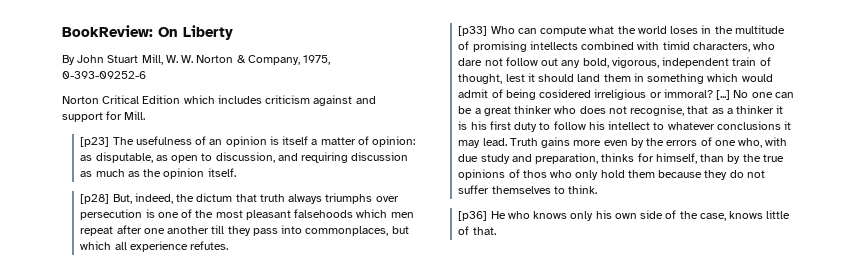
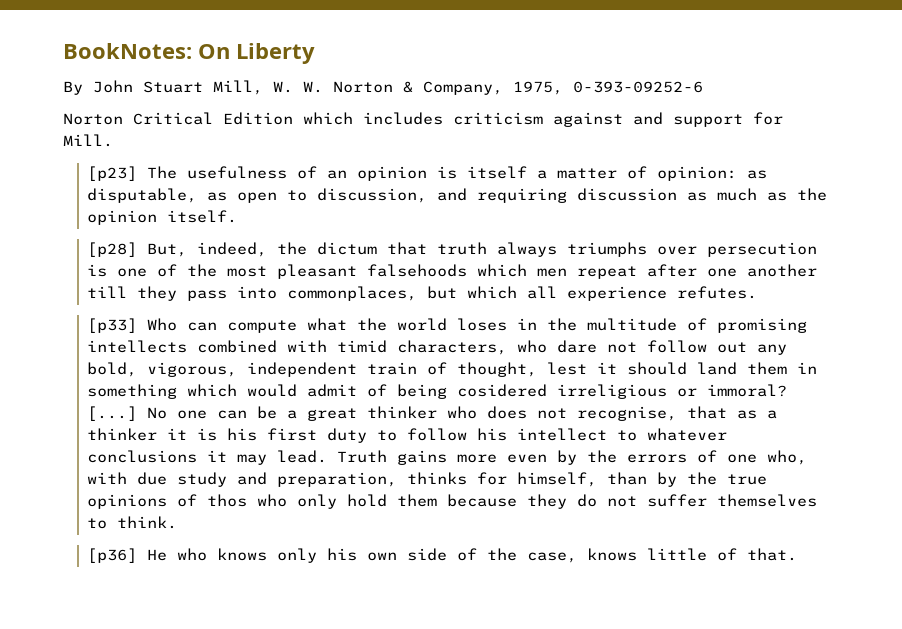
[62,25,153,37] BookReview: -> [63,43,192,59] BookNotes:

